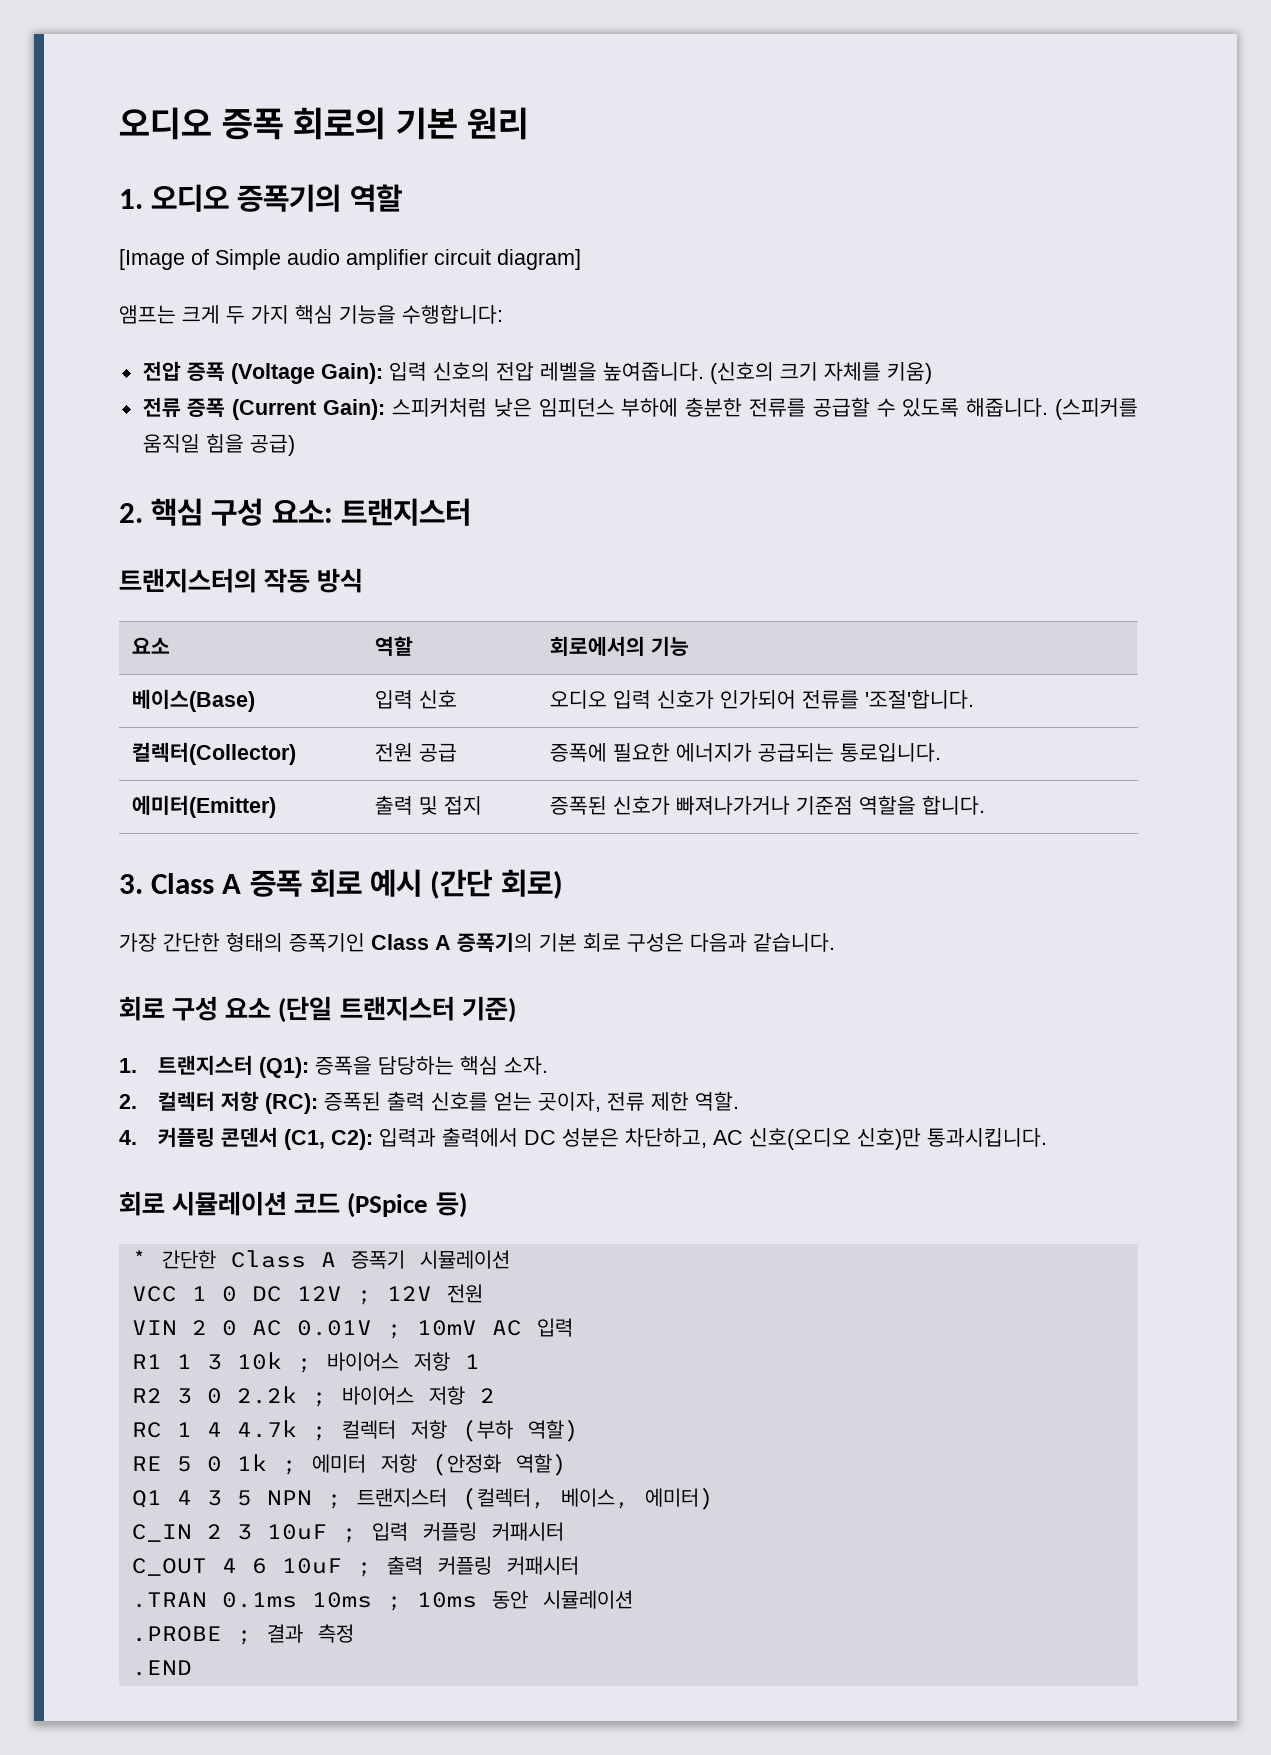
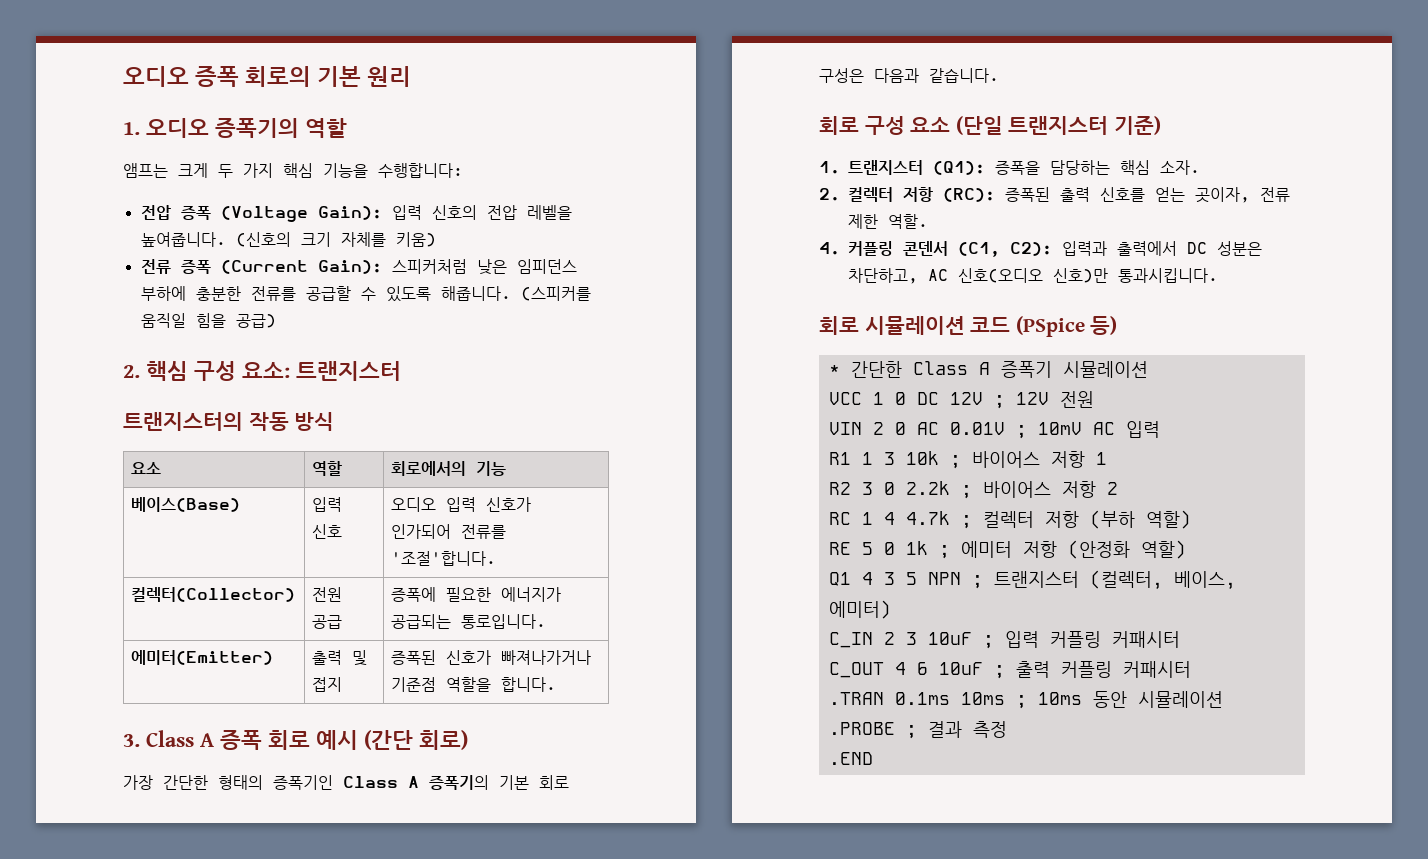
[119,249,581,270] // [Image of Simple audio amplifier circuit diagram] -> (347, 128) none

